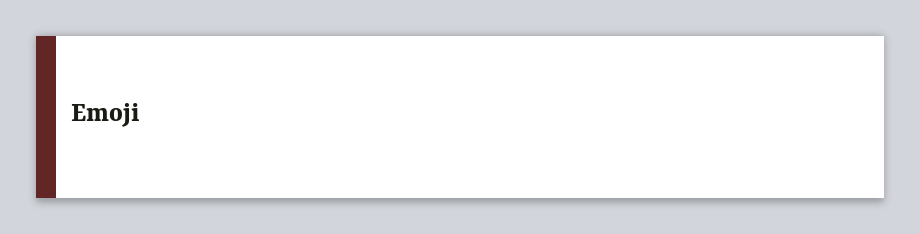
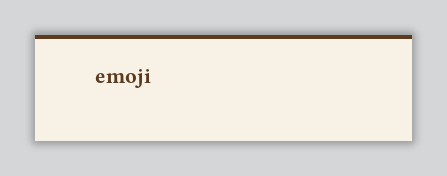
[71,103,139,127] Emoji -> [95,69,151,88] emoji

